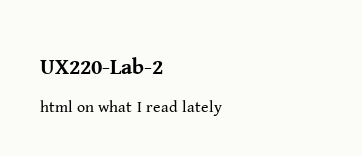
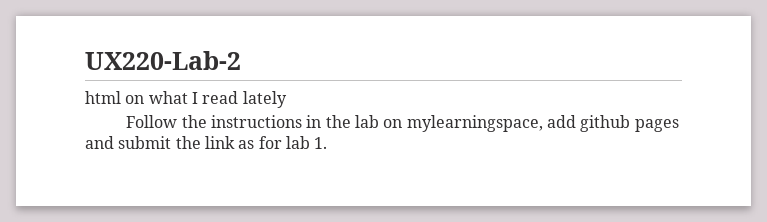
(222, 108) none -> [126,115,679,132] [85,136,328,149] // Follow the instructions in the lab on mylearningspace, add github pages and submit the link as for lab 1.

